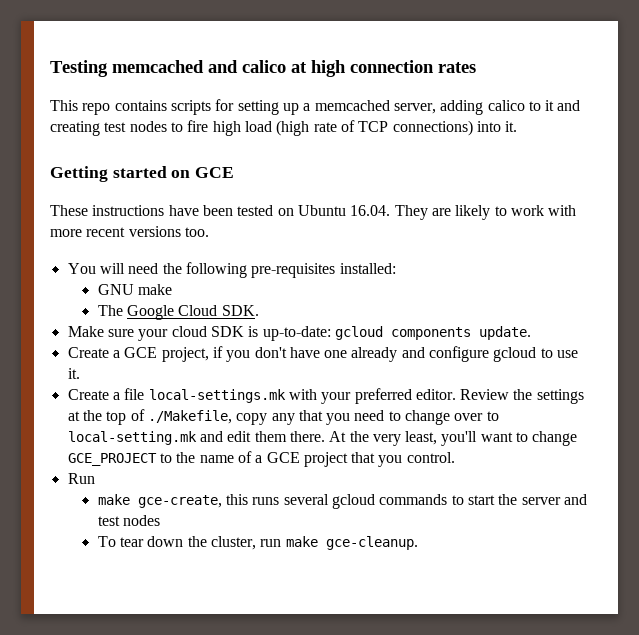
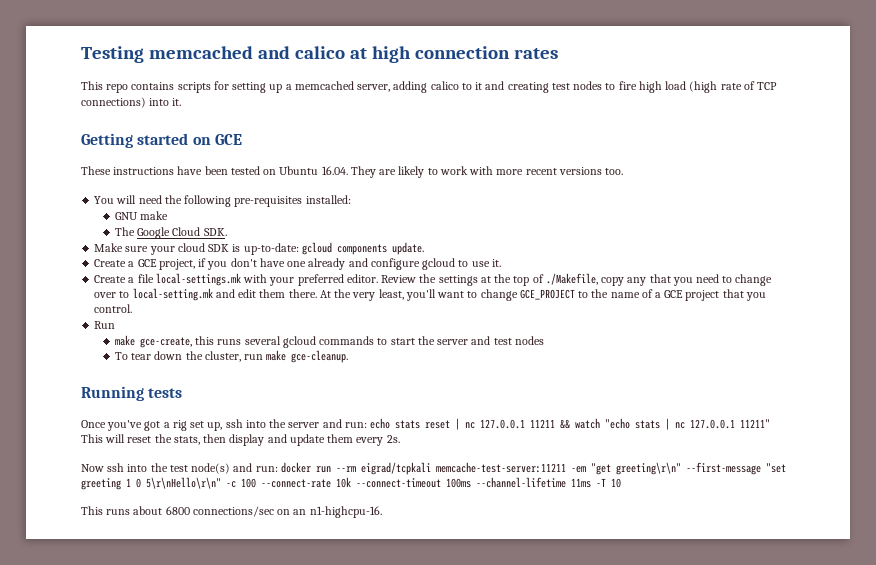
(418, 543) none -> [81,386,183,401] [81,418,771,431] [81,434,400,446] [81,462,786,475] [81,477,621,490] [81,506,382,518] // Running tests // Once you've got a rig set up, ssh into the server and run: echo stats reset | nc 127.0.0.1 11211 && watch "echo stats | nc 127.0.0.1 11211" This will reset the stats, then display and update them every 2s. // Now ssh into the test node(s) and run: docker run --rm eigrad/tcpkali memcache-test-server:11211 -em "get greeting\r\n" --first-message "set greeting 1 0 5\r\nHello\r\n" -c 100 --connect-rate 10k --connect-timeout 100ms --channel-lifetime 11ms -T 10 // This runs about 6800 connections/sec on an n1-highcpu-16.

